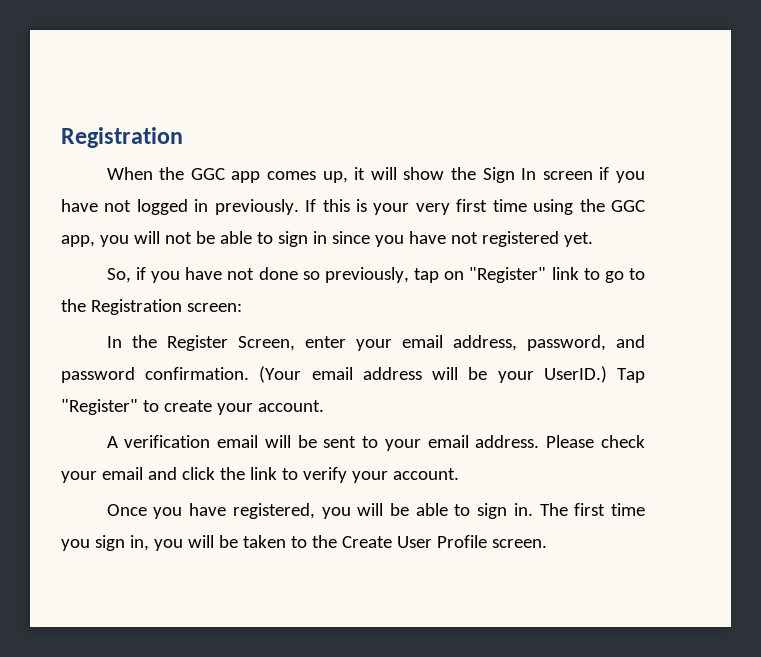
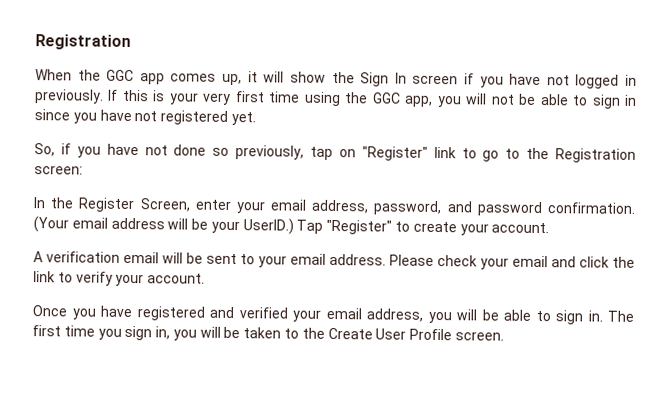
[232,503,315,519] registered, -> [136,306,423,322] registered and verified your email address,

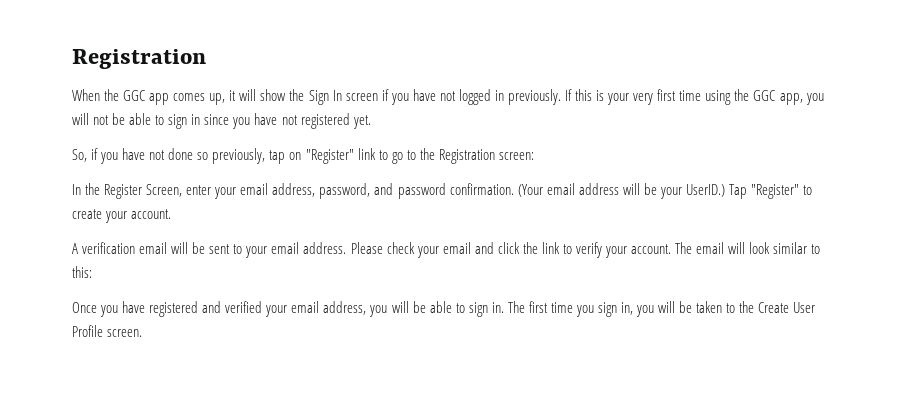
(206, 278) none -> [675,242,821,254] [72,266,92,278] The email will look similar to this:

